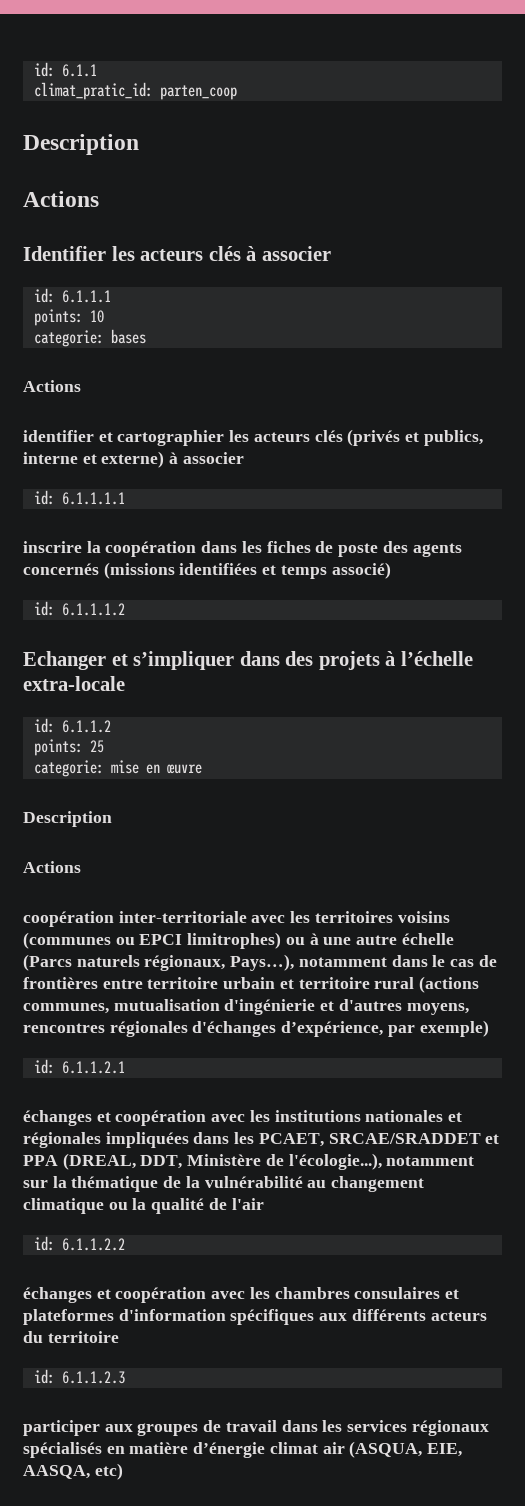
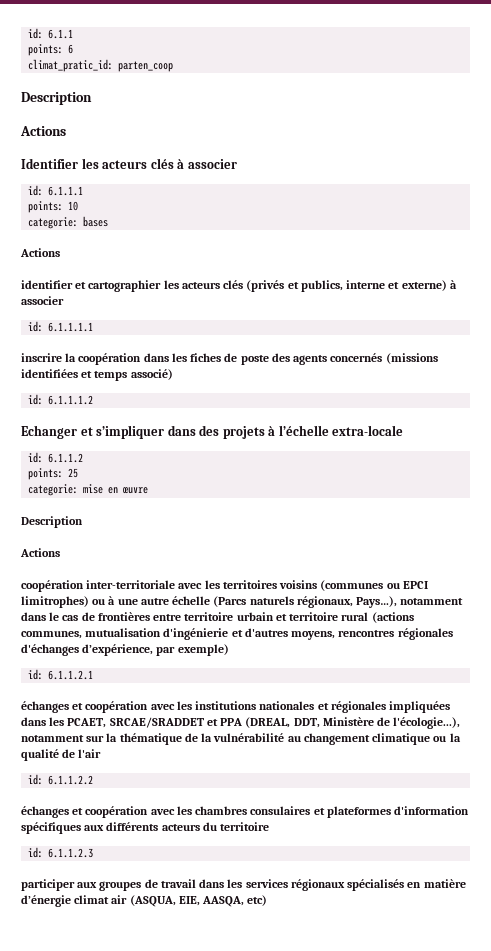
(97, 70) none -> [28,44,74,56] // points: 6

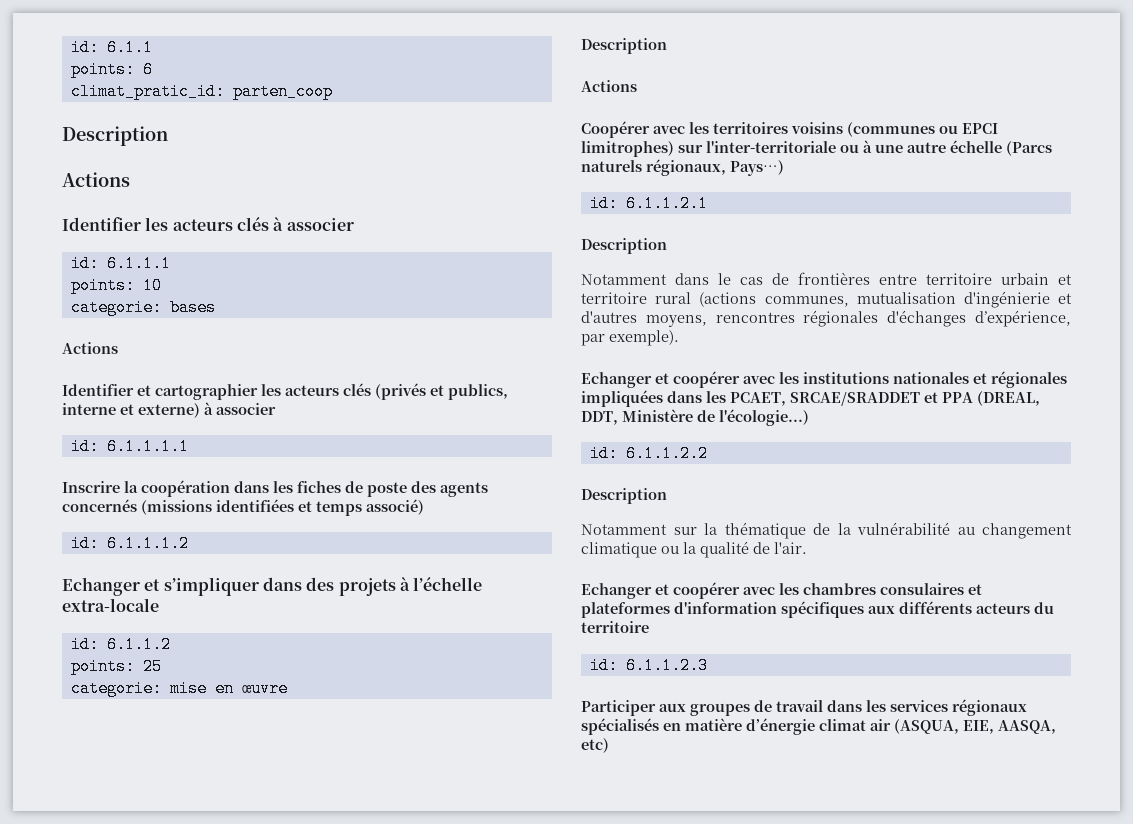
[21,280,73,289] identifier -> [62,384,134,396] Identifier
[21,353,62,362] inscrire -> [62,481,120,493] Inscrire
[21,580,176,592] coopération inter-territoriale -> [581,121,650,138] Coopérer
(89, 602) none -> [678,141,836,153] sur l'inter-territoriale
[356,596,464,608] Pays…), notamment -> [730,160,784,176] [589,195,708,212] [581,238,667,254] [581,274,667,285] Pays…) // id: 6.1.1.2.1 // Description // Notamment
[177,644,229,656] [28,669,94,680] [21,701,149,713] exemple) // id: 6.1.1.2.1 // échanges et coopération -> [609,330,679,346] [581,371,740,388] exemple). // Echanger et coopérer
[393,717,461,729] [21,735,84,742] l'écologie...), notamment -> [719,409,809,426] [589,445,708,462] [581,488,667,504] [581,524,667,535] l'écologie...) // id: 6.1.1.2.2 // Description // Notamment
[78,749,102,758] [28,774,94,785] [21,806,149,818] l'air // id: 6.1.1.2.2 // échanges et coopération -> [774,542,807,554] [581,582,740,599] l'air. // Echanger et coopérer
[21,879,75,891] participer -> [581,700,656,716] Participer

